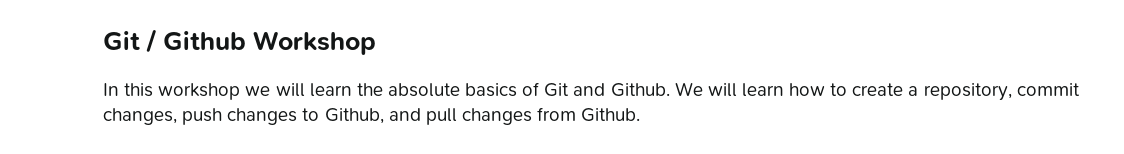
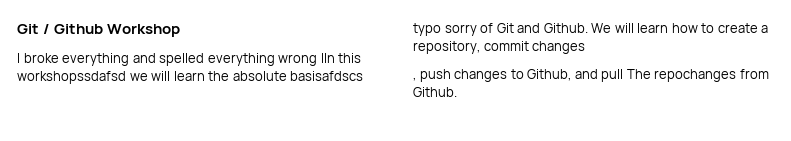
[103,83,241,100] In this workshop -> [17,53,362,66] [17,71,126,84] I broke everything and spelled everything wrong IIn this workshopssdafsd
[465,83,518,97] basics -> [290,71,364,81] [413,23,477,36] basisafdscs typo sorry
[103,108,177,125] changes, -> [532,41,586,54] [413,77,416,81] changes // ,
[461,108,532,125] changes -> [626,69,737,82] The repochanges

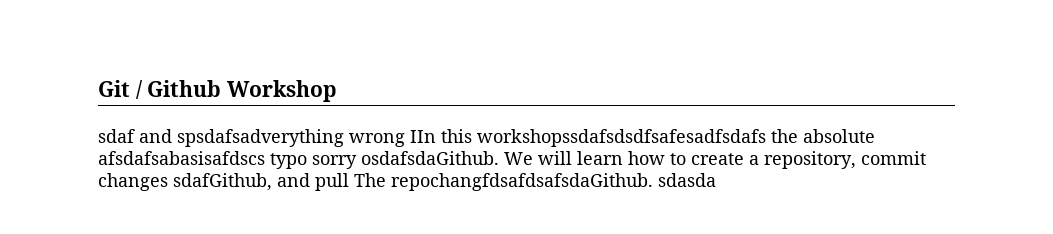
[17,53,362,66] [17,71,205,84] I broke everything and spelled everything wrong IIn this workshopssdafsd we will learn -> [98,129,766,147] sdaf and spsdafsadverything wrong IIn this workshopssdafsdsdfsafesadfsdafs
[290,71,364,81] basisafdscs -> [98,151,265,165] afsdafsabasisafdscs
[480,23,588,33] of Git and Github. -> [361,151,499,165] osdafsdaGithub.
[413,69,769,82] [413,87,457,97] // , push changes to Github, and pull The repochanges from Github. -> [173,173,716,191] sdafGithub, and pull The repochangfdsafdsafsdaGithub. sdasda

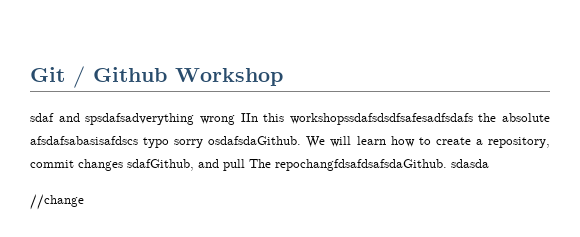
(716, 180) none -> [30,194,84,210] // //change

